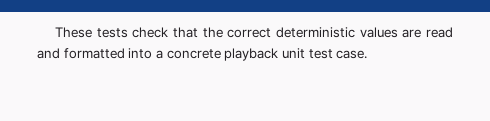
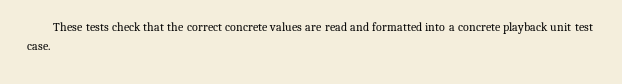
[276,27,356,38] deterministic -> [224,24,268,31] concrete

